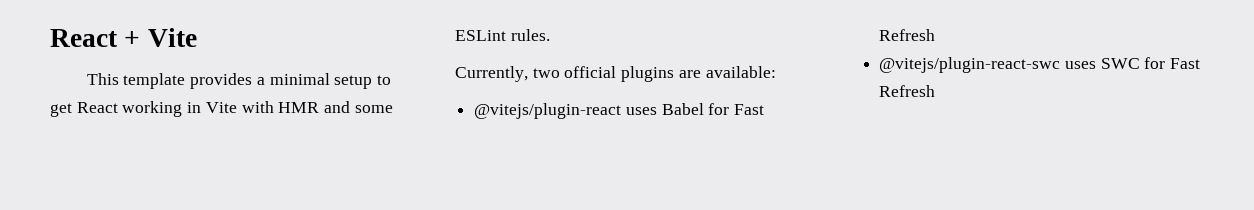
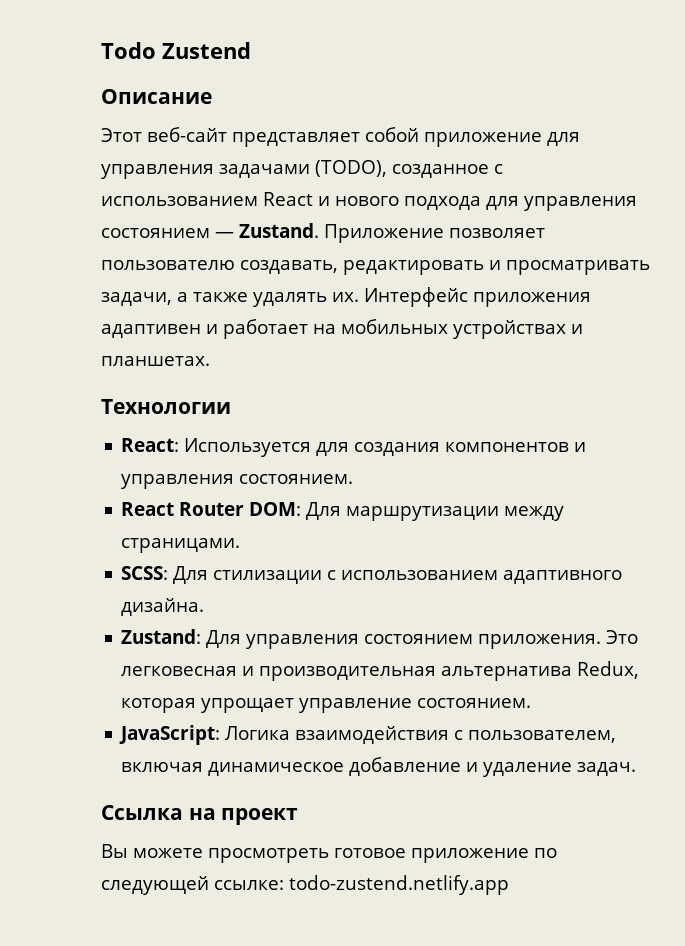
[50,28,197,47] [86,73,392,89] [50,101,393,117] [455,29,550,41] [455,66,776,82] [474,103,765,119] [879,29,936,41] [879,57,1201,73] [879,85,936,97] React + Vite // This template provides a minimal setup to get React working in Vite with HMR and some ESLint rules. // Currently, two official plugins are available: // @vitejs/plugin-react uses Babel for Fast Refresh // @vitejs/plugin-react-swc uses SWC for Fast Refresh -> [101,42,251,59] [101,89,212,104] [101,127,580,147] [101,160,503,179] [101,192,637,211] [101,223,545,243] [101,260,650,275] [101,287,591,307] [101,319,583,339] [101,356,210,366] [101,399,231,414] [121,438,587,457] [121,474,354,489] [121,502,565,521] [121,538,241,553] [121,566,623,584] [121,598,205,616] [121,629,639,649] [121,661,640,681] [121,698,532,713] [119,725,617,745] [121,757,637,777] [101,805,299,825] [101,844,557,863] [101,875,509,895] Todo Zustend // Описание // Этот веб-сайт представляет собой приложение для управления задачами (TODO), созданное с использованием React и нового подхода для управления состоянием — Zustand. Приложение позволяет пользователю создавать, редактировать и просматривать задачи, а также удалять их. Интерфейс приложения адаптивен и работает на мобильных устройствах и планшетах. // Технологии // React: Используется для создания компонентов и управления состоянием. // React Router DOM: Для маршрутизации между страницами. // SCSS: Для стилизации с использованием адаптивного дизайна. // Zustand: Для управления состоянием приложения. Это легковесная и производительная альтернатива Redux, которая упрощает управление состоянием. // JavaScript: Логика взаимодействия с пользователем, включая динамическое добавление и удаление задач. // Ссылка на проект // Вы можете просмотреть готовое приложение по следующей ссылке: todo-zustend.netlify.app

